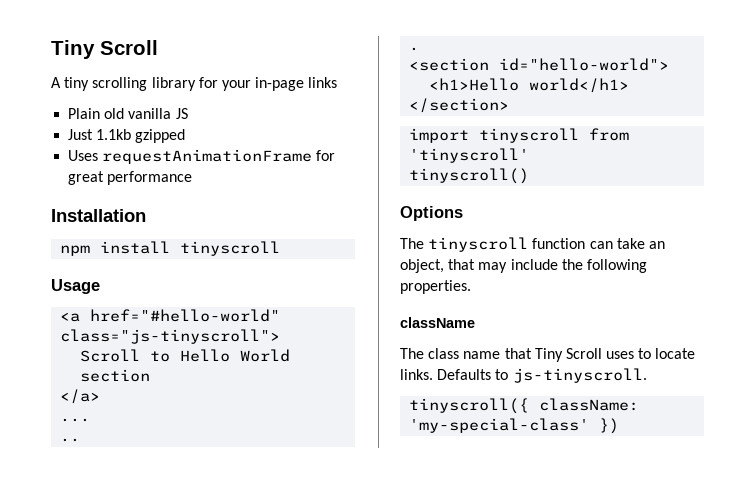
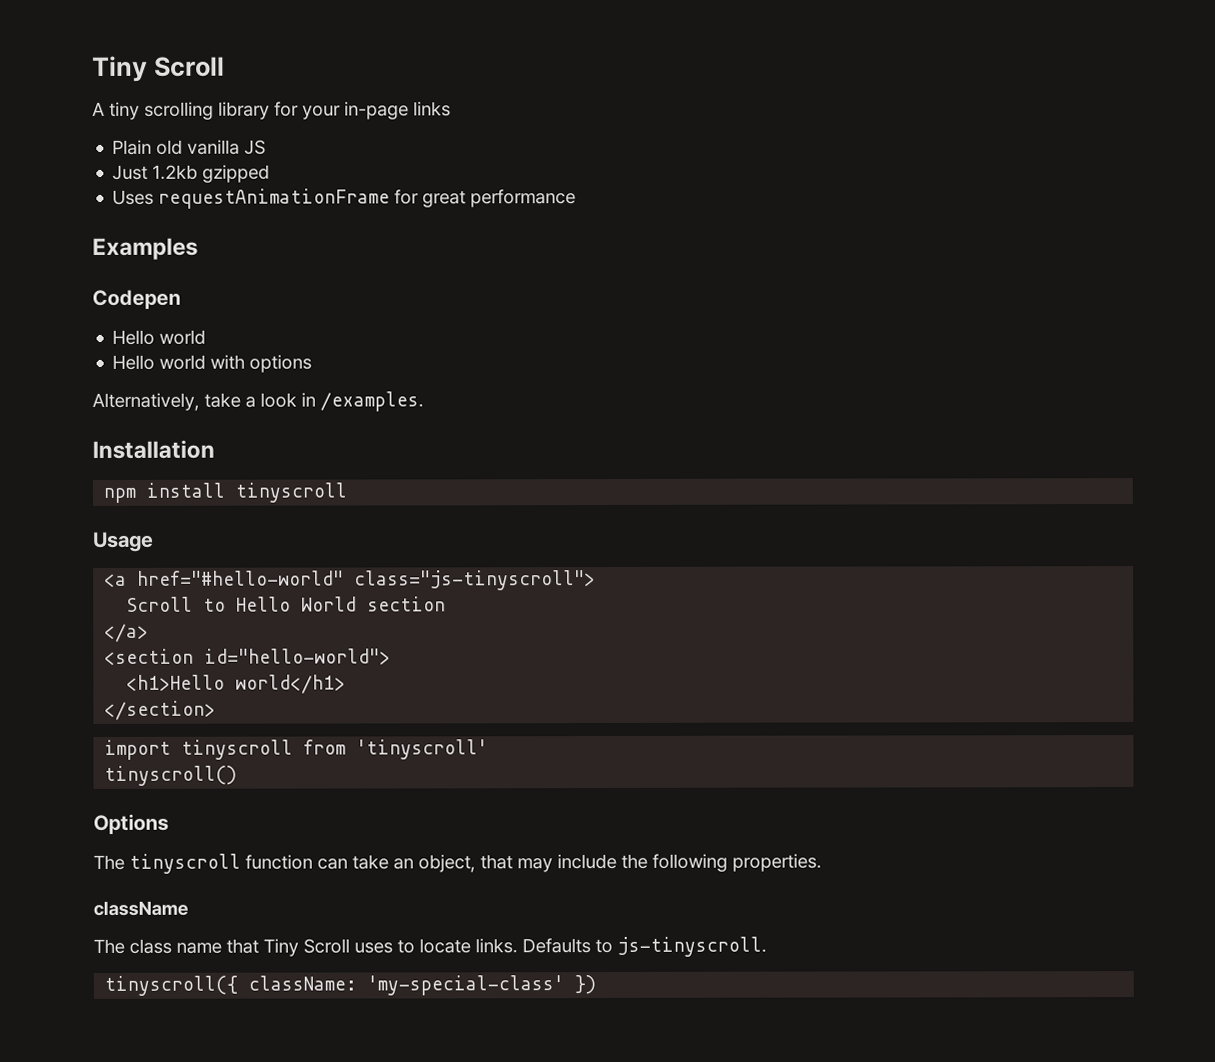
[96,129,132,140] 1.1kb -> [152,164,199,180] 1.2kb
(193, 178) none -> [92,237,198,260] [92,289,181,310] [112,329,207,345] [112,354,313,373] [92,391,424,412] // Examples // Codepen // Hello world // Hello world with options // Alternatively, take a look in /examples.
[60,418,91,422] [60,438,81,442] [409,47,420,51] // ... // .. // . -> (150, 632) none

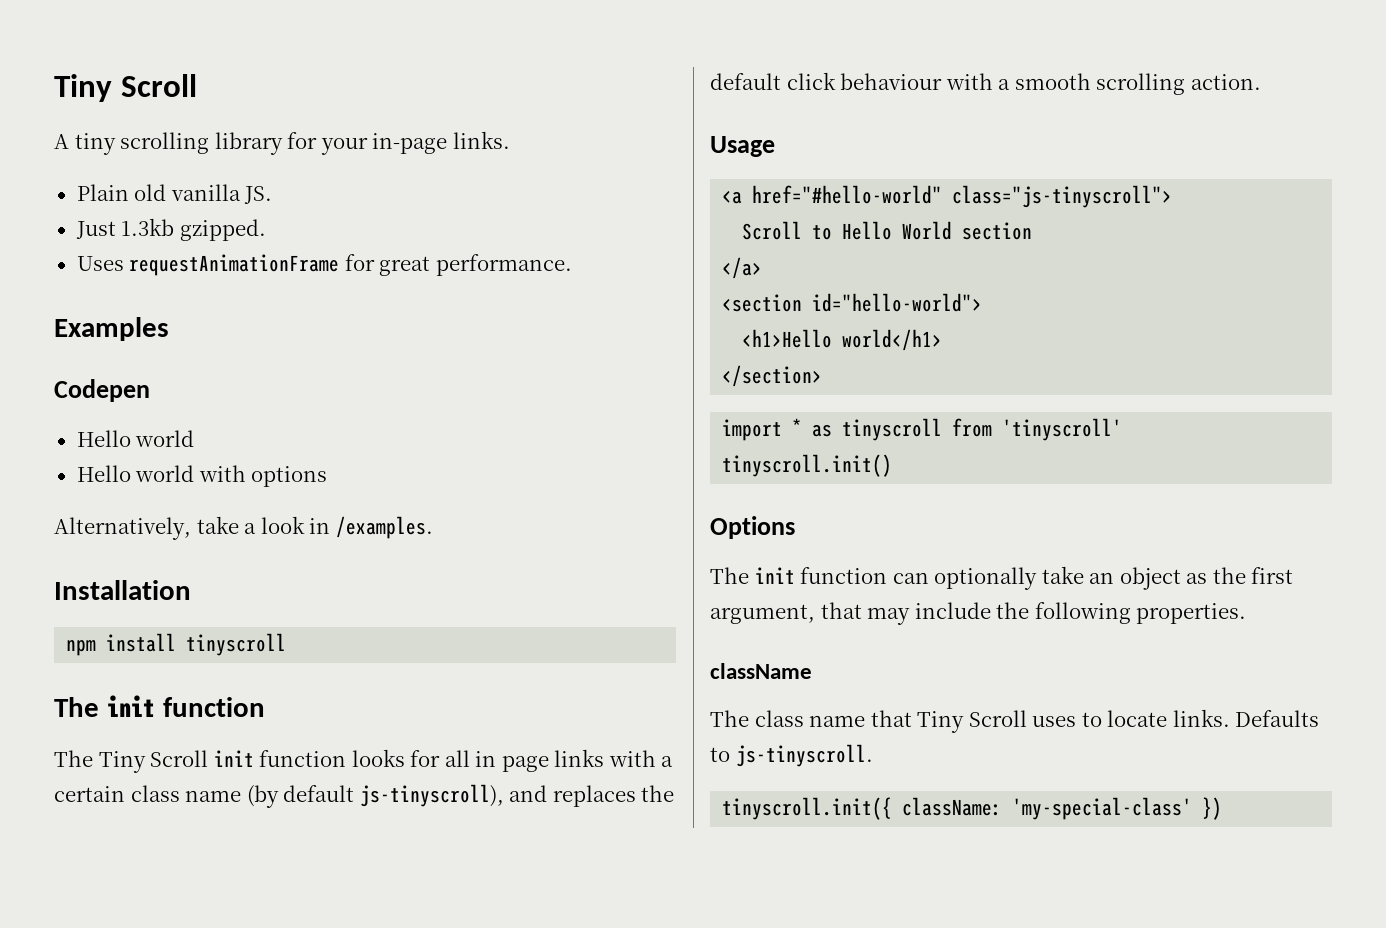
[413,101,451,117] links -> [452,131,510,149] links.
[244,139,267,155] JS -> [244,186,273,204] JS.
[152,164,271,183] 1.2kb gzipped -> [121,218,266,241] 1.3kb gzipped.
[470,189,577,208] performance -> [435,254,572,276] performance.
(348, 492) none -> [54,695,265,717] [54,749,674,773] [54,784,675,808] [710,72,1261,95] // The init function // The Tiny Scroll init function looks for all in page links with a certain class name (by default js-tinyscroll), and replaces the default click behaviour with a smooth scrolling action.
(172, 749) none -> [792,418,833,437] * as
[104,765,238,786] tinyscroll() -> [722,454,893,477] tinyscroll.init()
[129,853,241,874] tinyscroll -> [754,567,795,584] init
(348, 864) none -> [934,567,1038,590] optionally
[418,854,476,873] object, -> [1119,567,1294,590] [710,604,815,624] object as the first argument,
[104,975,239,996] tinyscroll({ -> [722,797,893,820] tinyscroll.init({

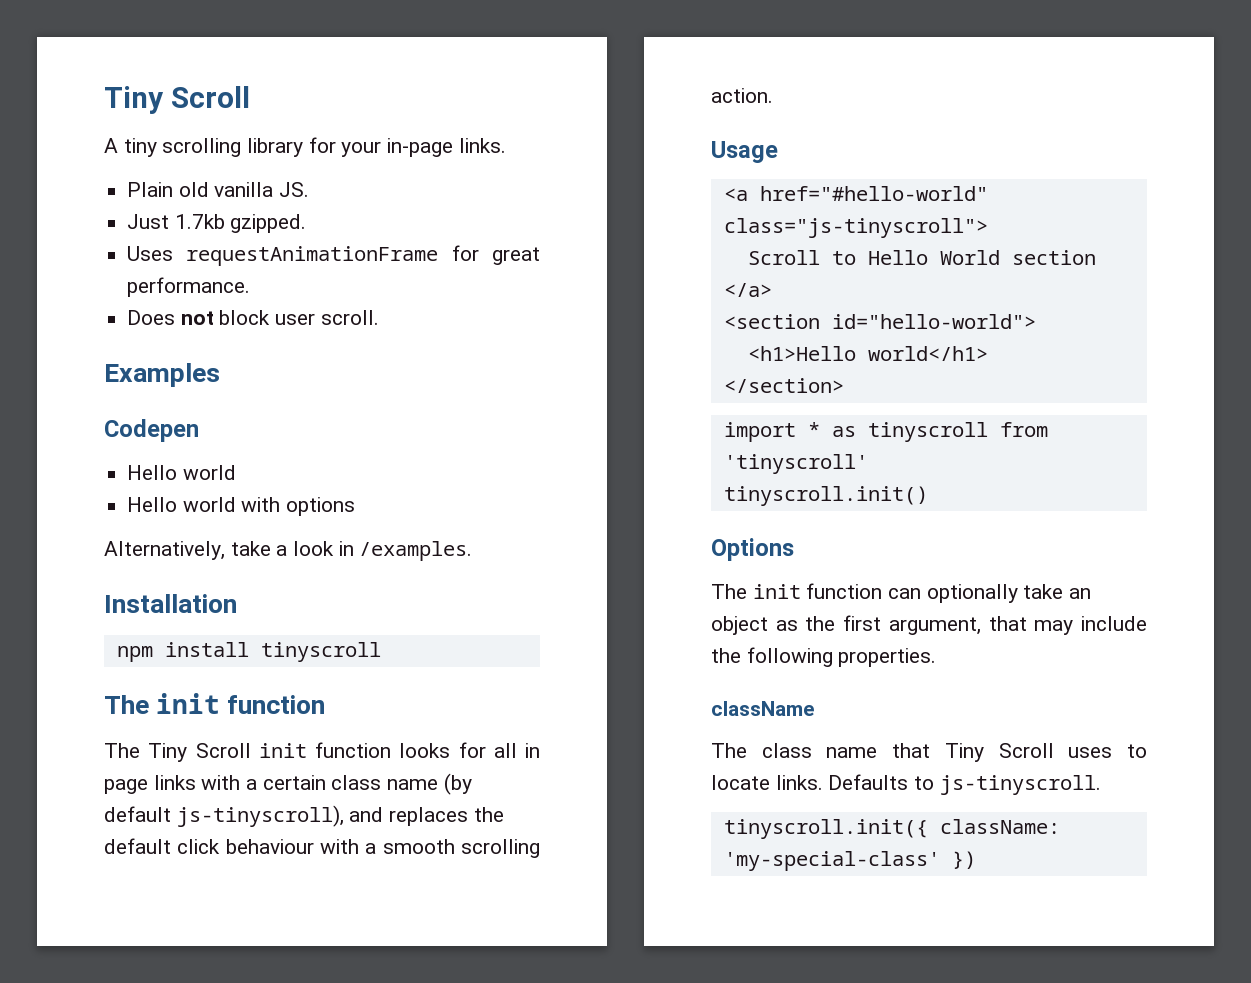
[121,218,175,236] 1.3kb -> [174,214,225,229] 1.7kb
(572, 265) none -> [127,310,379,325] // Does not block user scroll.

